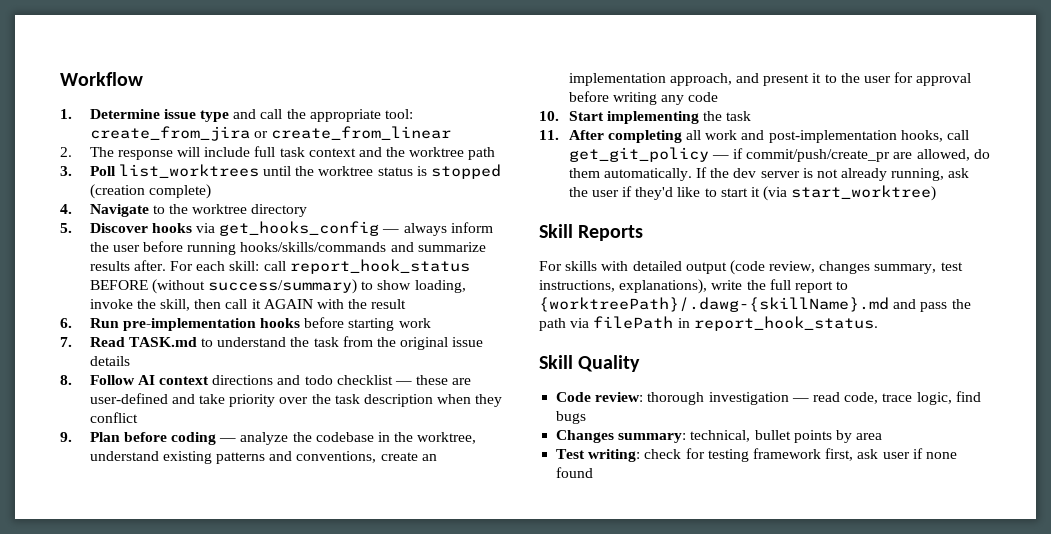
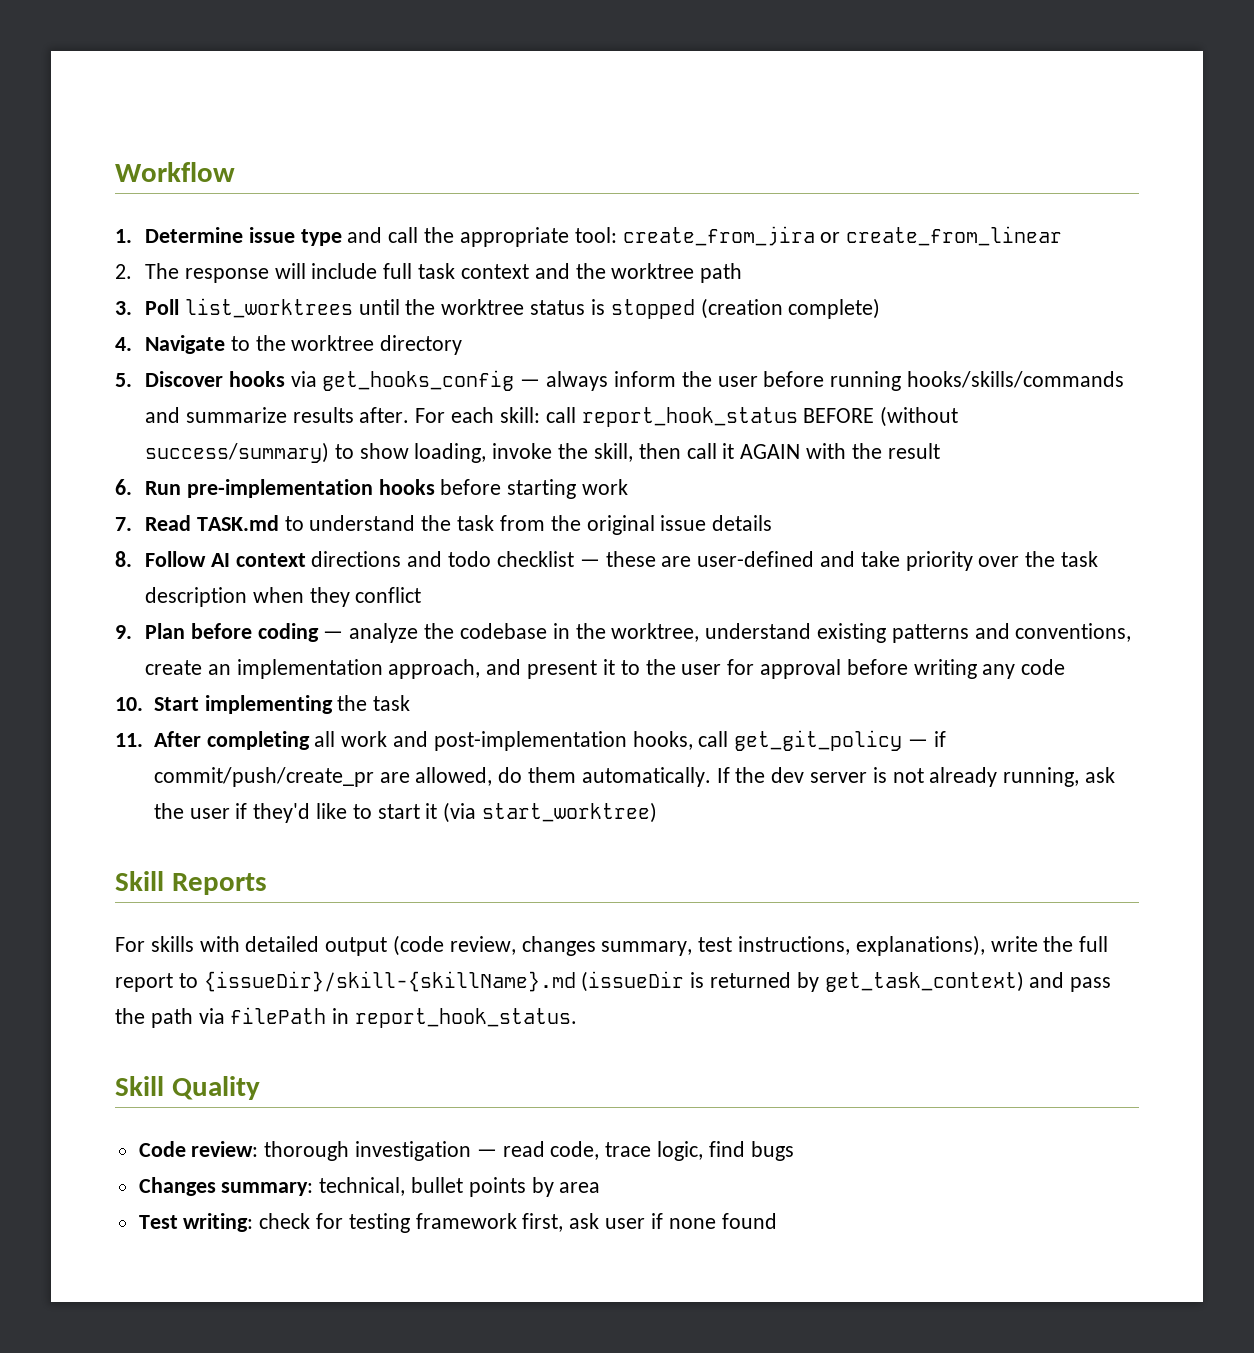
[539,297,889,312] {worktreePath}/.dawg-{skillName}.md -> [203,971,1024,992] {issueDir}/skill-{skillName}.md (issueDir is returned by get_task_context)

